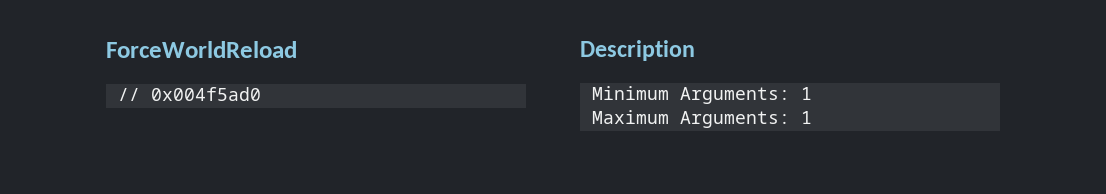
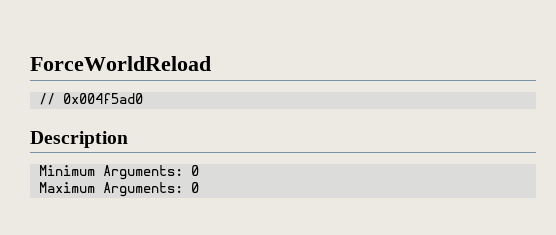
[801,87,812,100] 1 -> [191,165,200,176] 0
[801,111,812,124] 1 -> [191,182,200,193] 0

